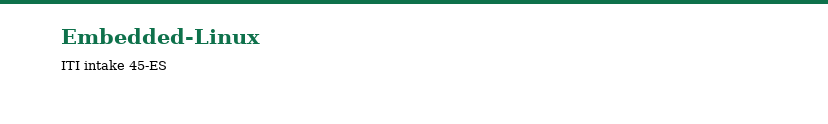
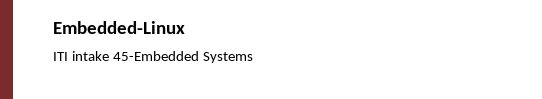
[129,61,167,70] 45-ES -> [112,51,253,63] 45-Embedded Systems

